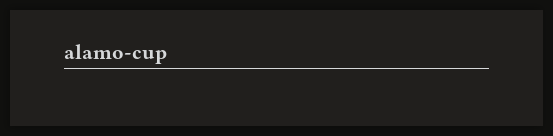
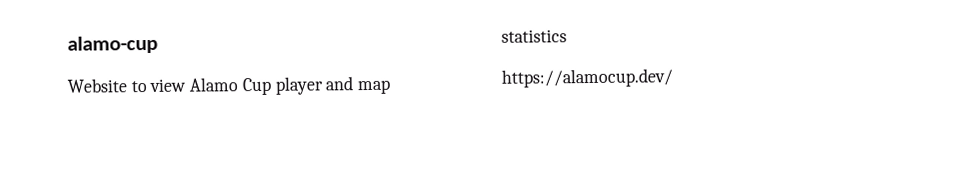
(167, 54) none -> [67,76,391,96] [501,29,567,43] [501,68,673,88] // Website to view Alamo Cup player and map statistics // https://alamocup.dev/

